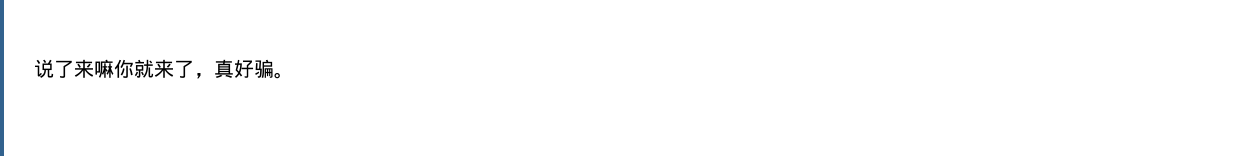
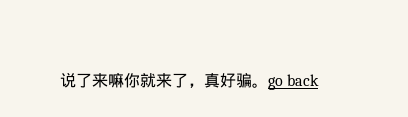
(294, 75) none -> [268,74,320,90] go back

